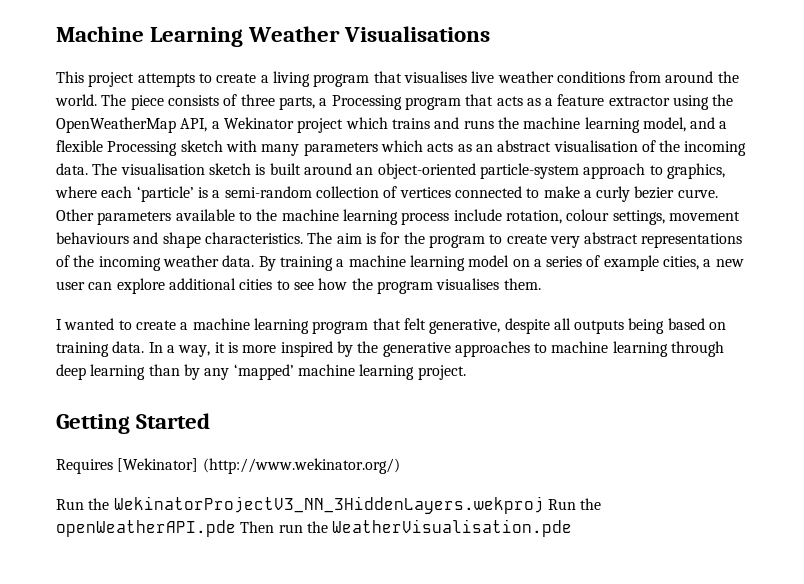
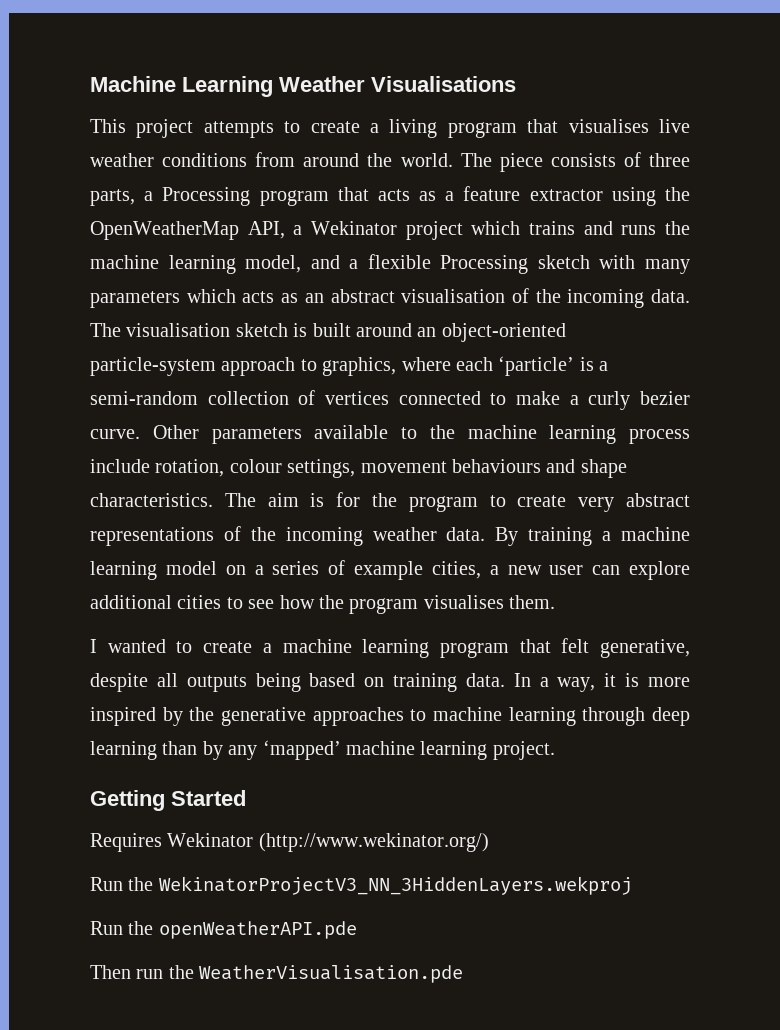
[117,458,199,472] [Wekinator] -> [167,833,254,847] Wekinator
(544, 505) none -> (632, 885) //
(236, 528) none -> (357, 930) //

